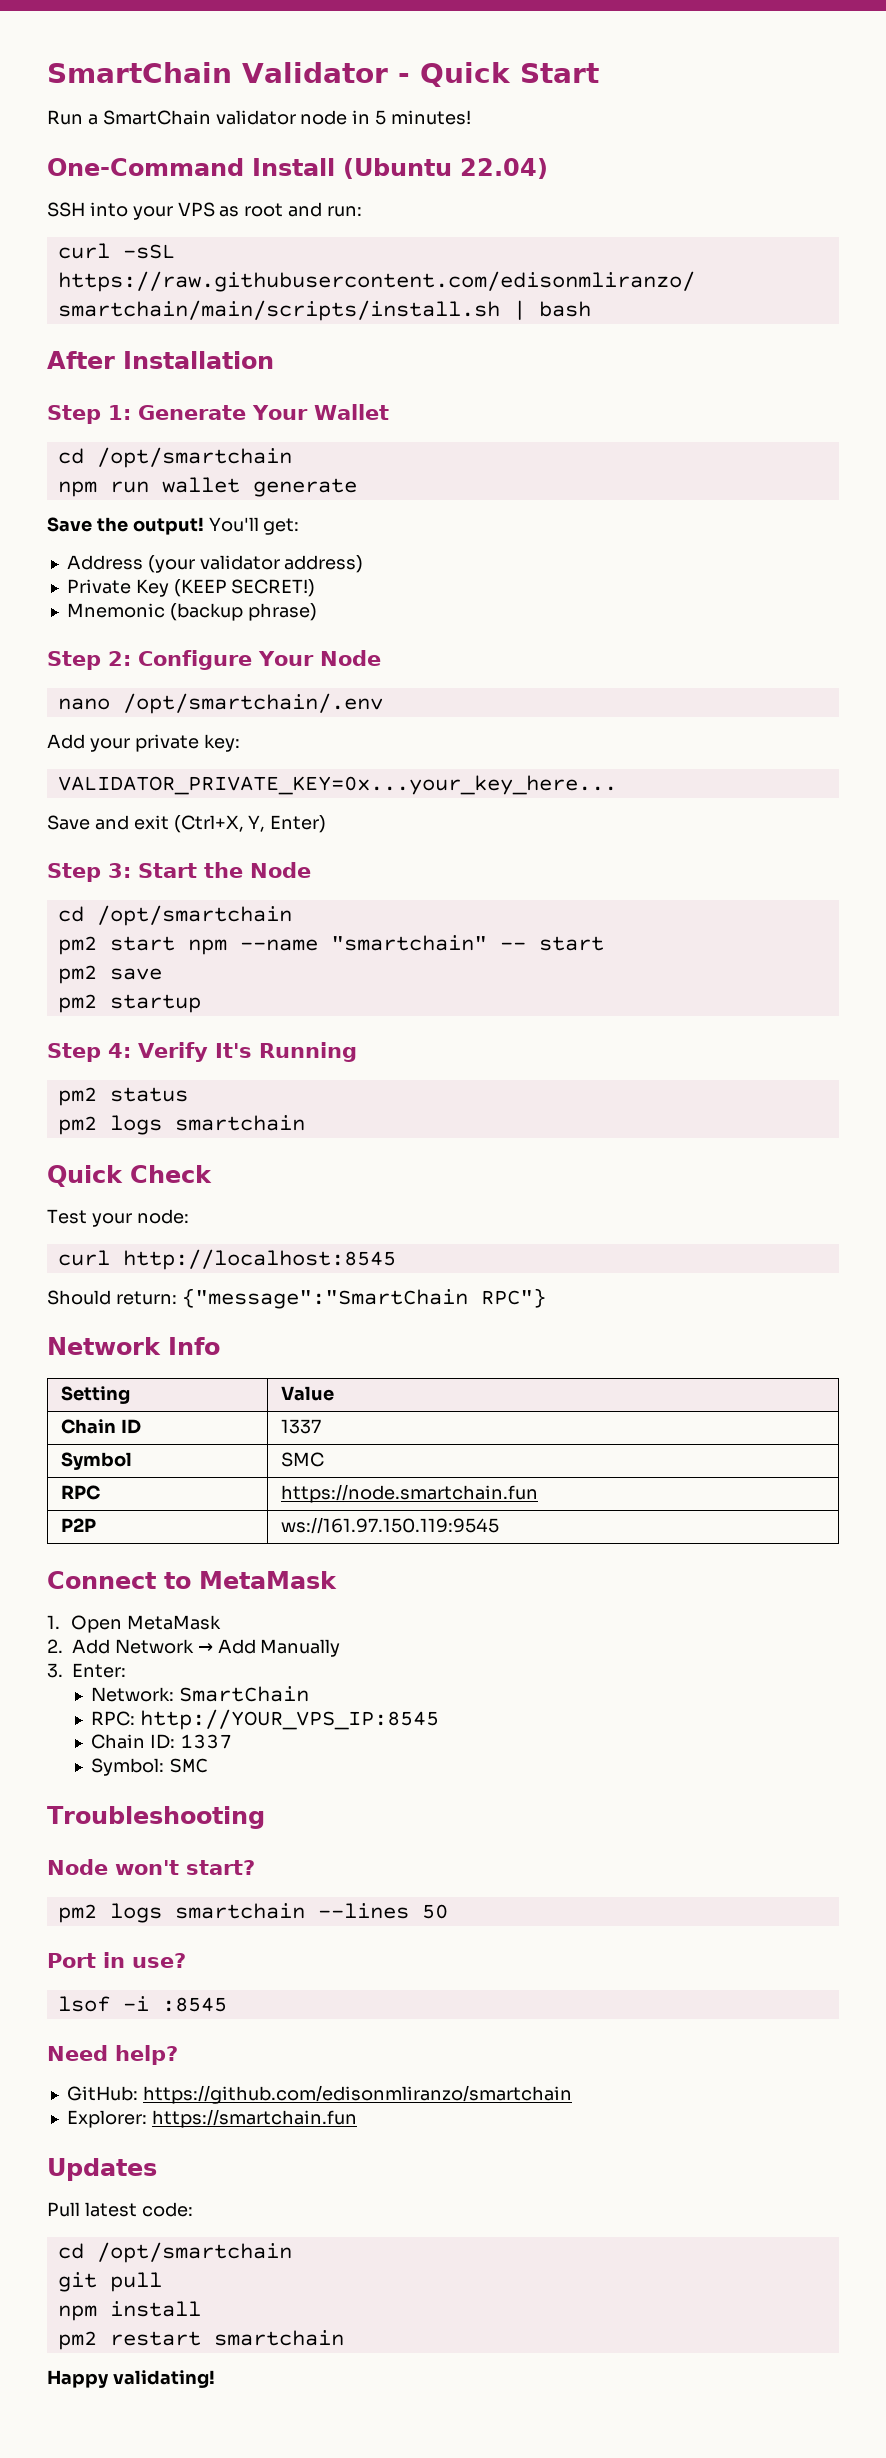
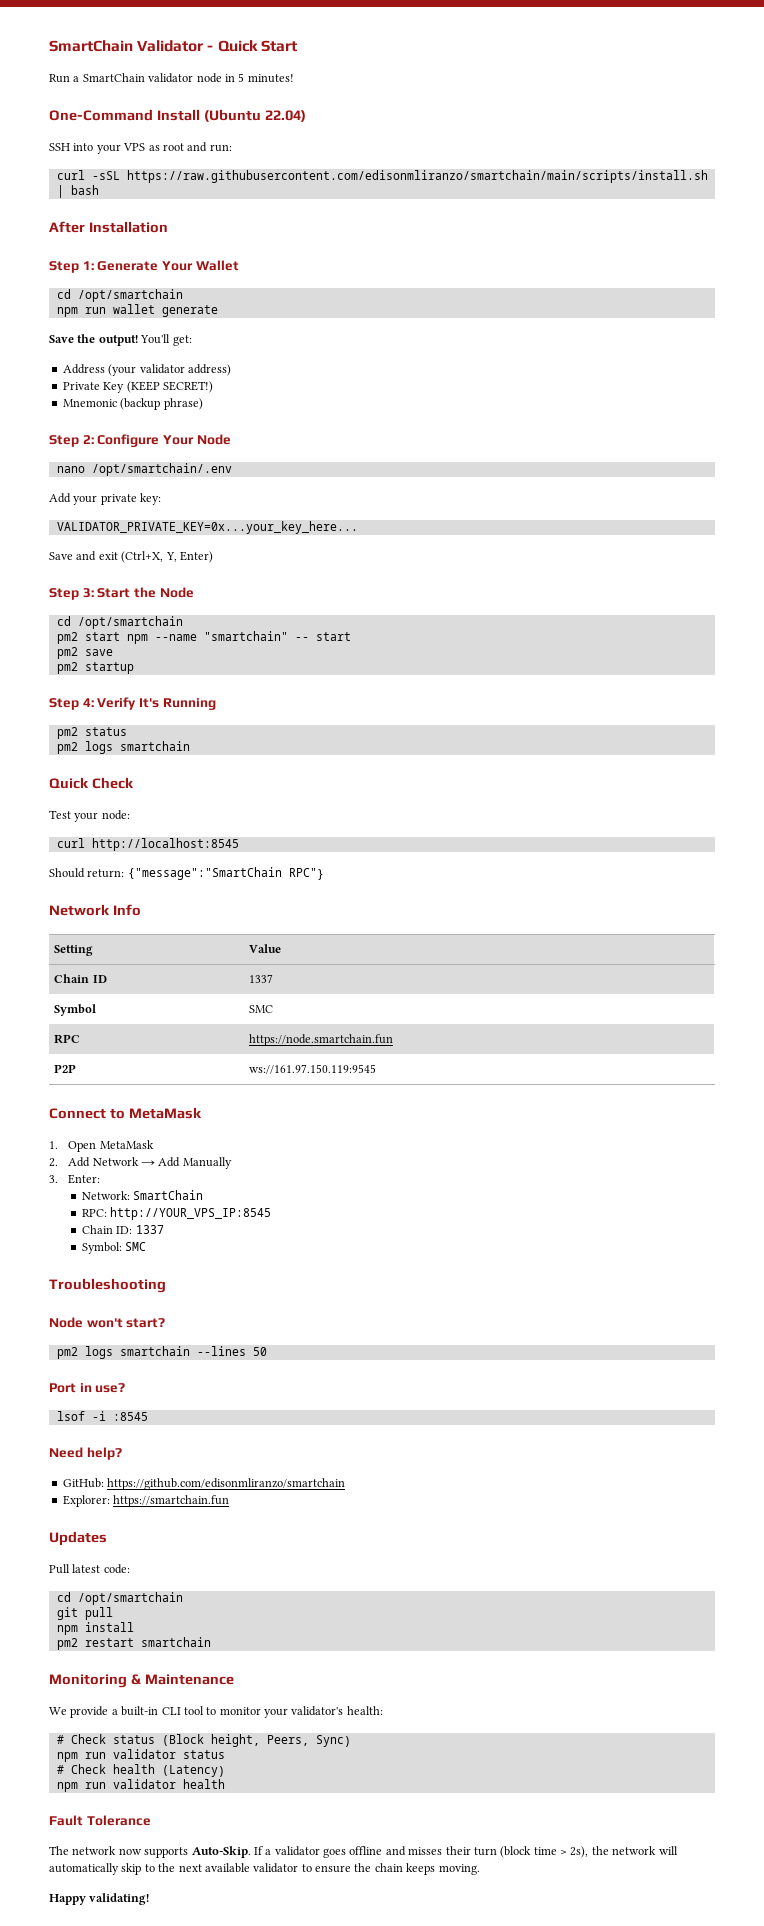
(344, 2338) none -> [49,1674,234,1688] [49,1706,383,1718] [56,1734,351,1747] [56,1749,225,1762] [56,1764,225,1777] [56,1779,225,1792] [49,1815,151,1826] [49,1846,678,1858] [49,1863,480,1875] // Monitoring & Maintenance // We provide a built-in CLI tool to monitor your validator's health: // # Check status (Block height, Peers, Sync) // npm run validator status // # Check health (Latency) // npm run validator health // Fault Tolerance // The network now supports Auto-Skip. If a validator goes offline and misses their turn (block time > 2s), the network will automatically skip to the next available validator to ensure the chain keeps moving.

